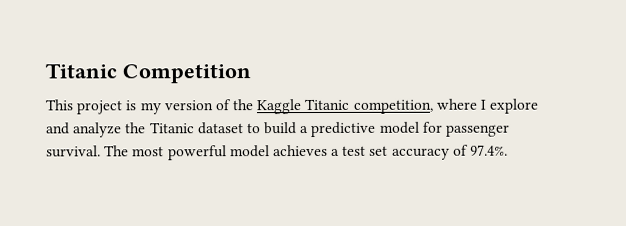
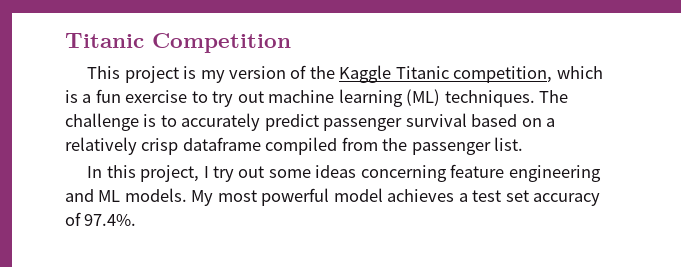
[435,98,540,114] [46,121,511,138] [46,145,130,158] where I explore and analyze the Titanic dataset to build a predictive model for passenger survival. The -> [556,66,603,79] [65,89,569,107] [65,113,556,131] [65,137,524,155] [87,164,601,182] [65,188,214,206] which is a fun exercise to try out machine learning (ML) techniques. The challenge is to accurately predict passenger survival based on a relatively crisp dataframe compiled from the passenger list. // In this project, I try out some ideas concerning feature engineering and ML models. My

